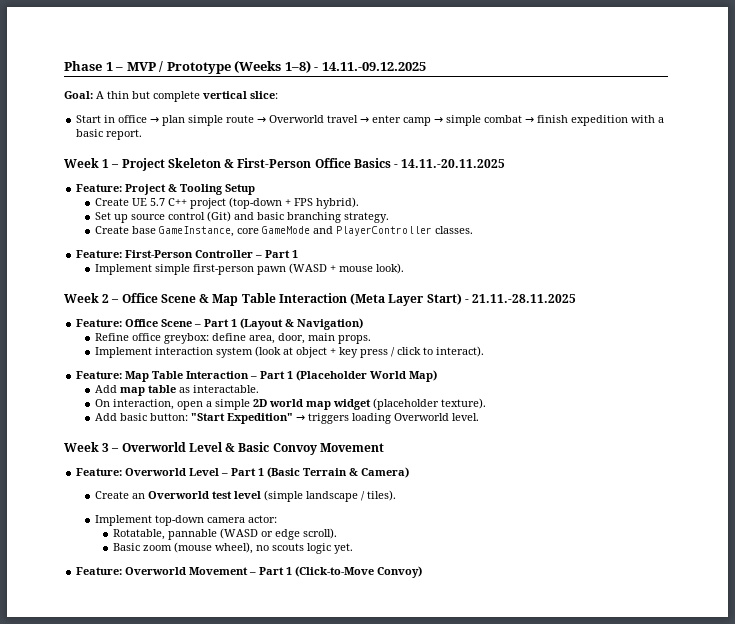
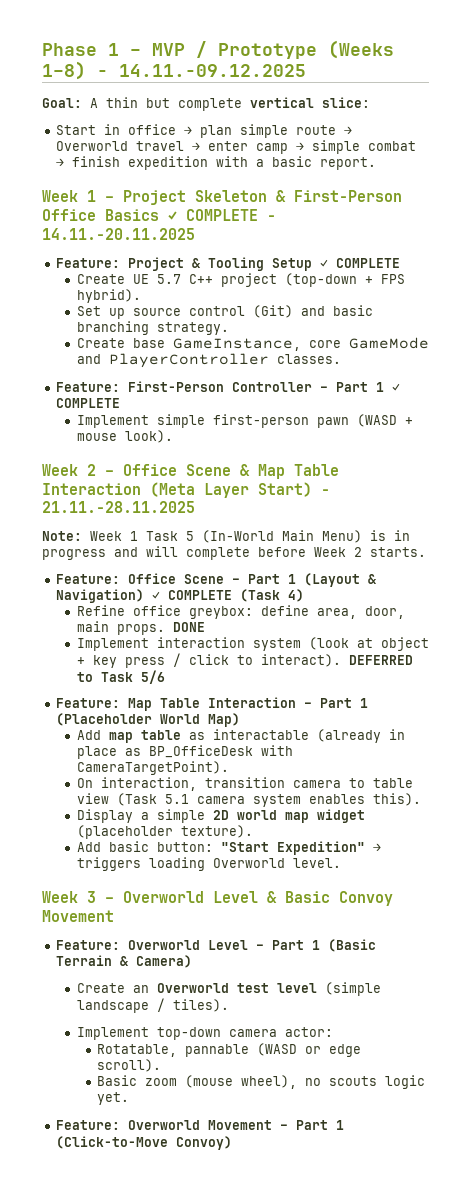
(391, 163) none -> [168,209,258,221] ✓ COMPLETE
(256, 189) none -> [320,258,401,268] ✓ COMPLETE
(299, 254) none -> [392,383,401,392] [56,398,121,408] ✓ COMPLETE
(577, 298) none -> [42,530,410,543] [42,546,426,560] // Note: Week 1 Task 5 (In-World Main Menu) is in progress and will complete before Week 2 starts.
(364, 324) none -> [152,589,305,602] ✓ COMPLETE (Task 4)
(371, 339) none -> [172,622,205,632] DONE
(484, 351) none -> [348,655,413,665] [76,670,165,684] DEFERRED to Task 5/6
[192,385,259,393] [94,399,203,410] interactable. // On interaction, open -> [212,729,405,743] [76,745,293,759] [76,761,229,775] [76,777,413,791] [76,793,421,807] [76,809,133,823] interactable (already in place as BP_OfficeDesk with CameraTargetPoint). // On interaction, transition camera to table view (Task 5.1 camera system enables this). // Display

